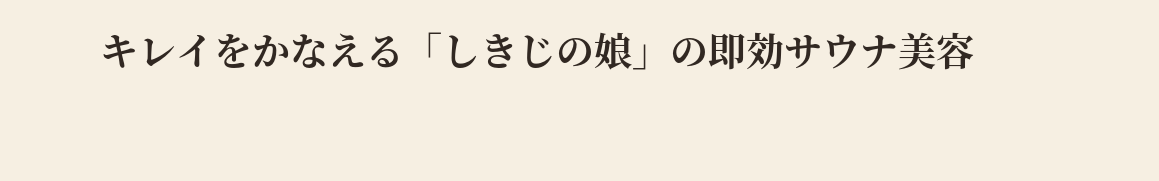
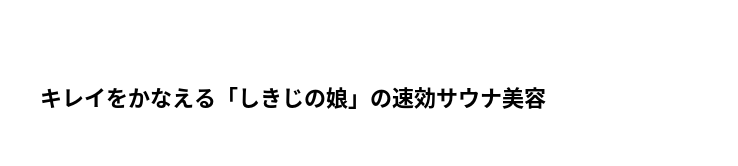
[708,33,746,70] 即 -> [392,87,414,109] 速

